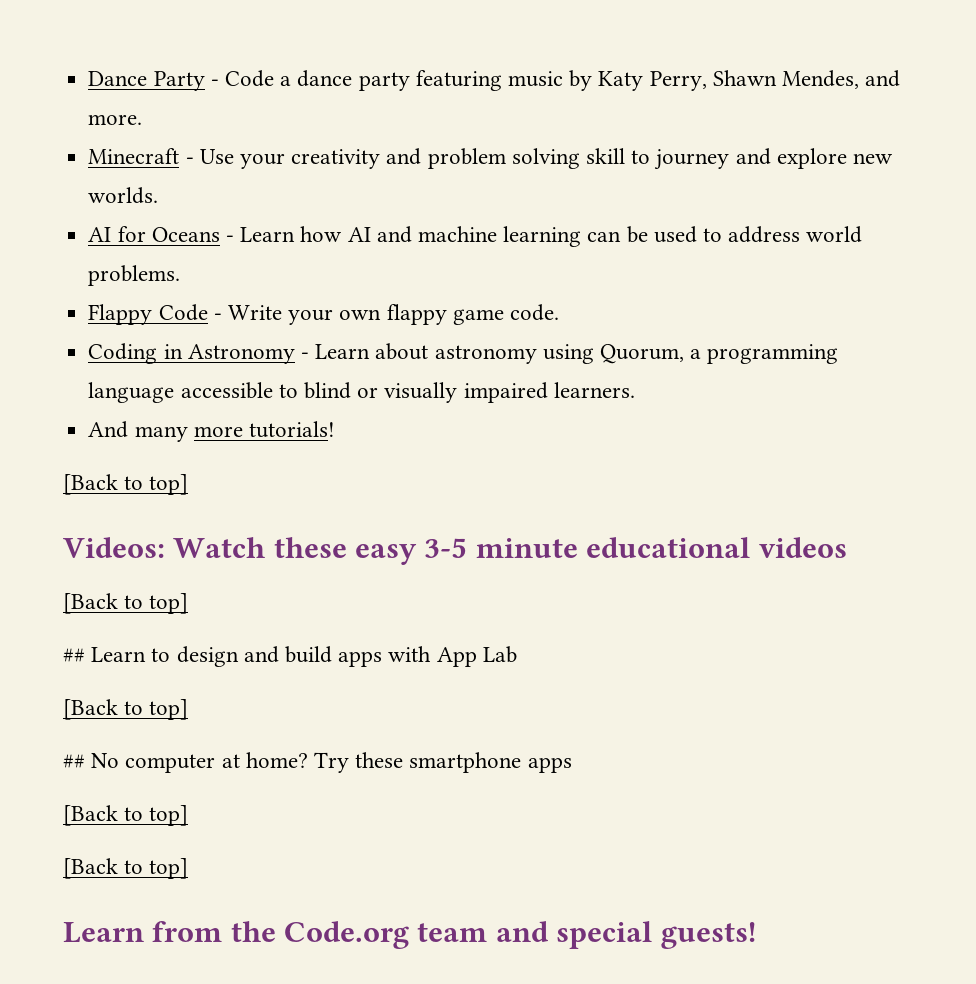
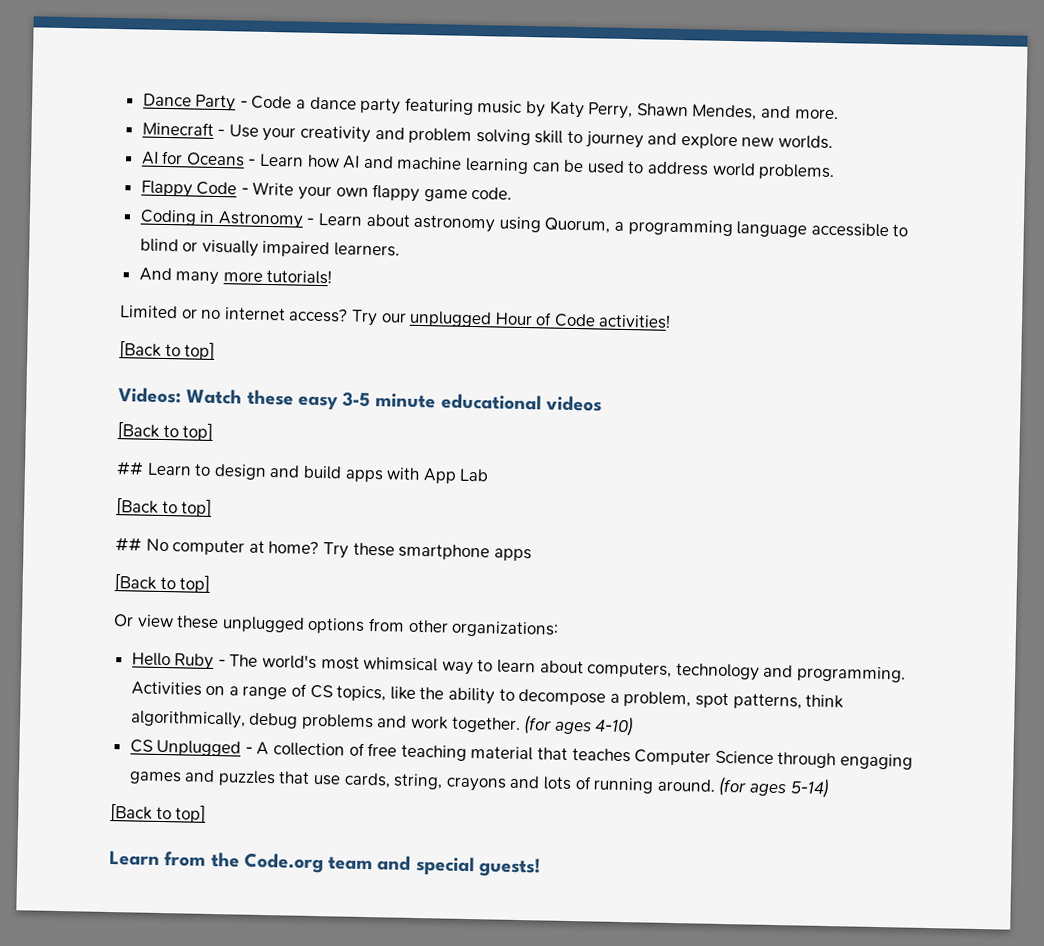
(335, 429) none -> [119,305,672,329] // Limited or no internet access? Try our unplugged Hour of Code activities!
(189, 815) none -> [113,614,560,638] [131,652,906,683] [130,681,845,710] [129,710,635,737] [129,739,913,770] [128,769,830,799] // Or view these unplugged options from other organizations: // Hello Ruby - The world's most whimsical way to learn about computers, technology and programming. Activities on a range of CS topics, like the ability to decompose a problem, spot patterns, think algorithmically, debug problems and work together. (for ages 4-10) // CS Unplugged - A collection of free teaching material that teaches Computer Science through engaging games and puzzles that use cards, string, crayons and lots of running around. (for ages 5-14)

